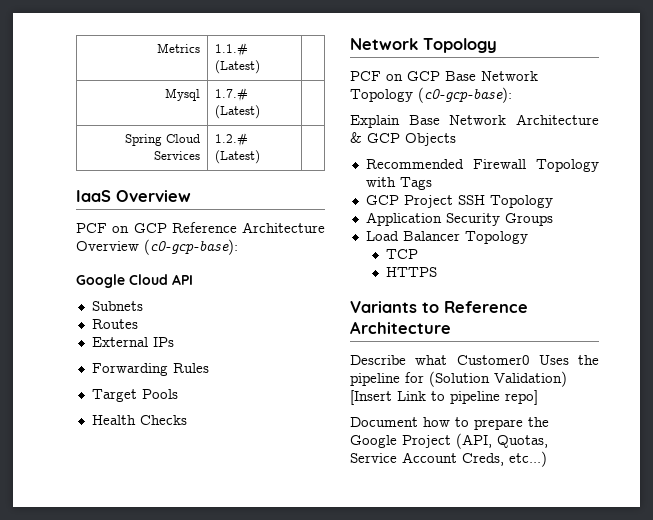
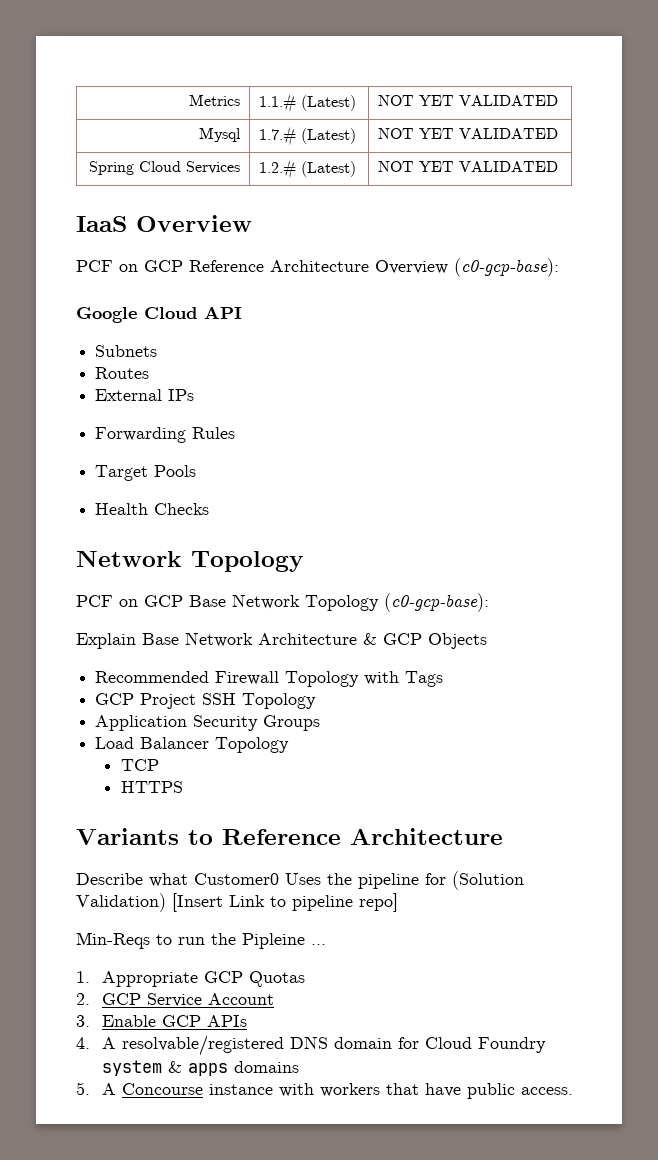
(260, 67) none -> [378,95,559,106] NOT YET VALIDATED
(260, 112) none -> [378,128,559,139] NOT YET VALIDATED
(260, 157) none -> [378,161,559,172] NOT YET VALIDATED
[350,417,549,430] [350,433,548,449] [350,451,547,467] Document how to prepare the Google Project (API, Quotas, Service Account Creds, etc...) -> [76,932,326,949] [76,971,305,987] [76,993,274,1007] [76,1015,247,1027] [76,1035,546,1056] [101,1060,299,1076] [76,1082,573,1099] Min-Reqs to run the Pipleine ... // 1. Appropriate GCP Quotas // 2. GCP Service Account // 3. Enable GCP APIs // 4. A resolvable/registered DNS domain for Cloud Foundry system & apps domains // 5. A Concourse instance with workers that have public access.

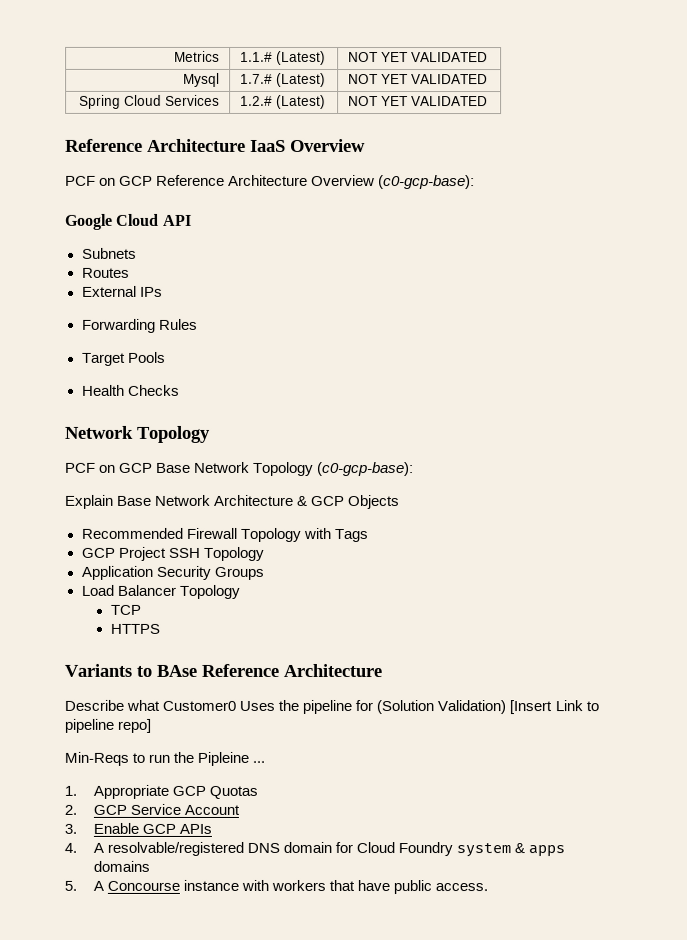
(559, 166) none -> [65,138,246,152] Reference Architecture
(213, 837) none -> [156,664,197,677] BAse

